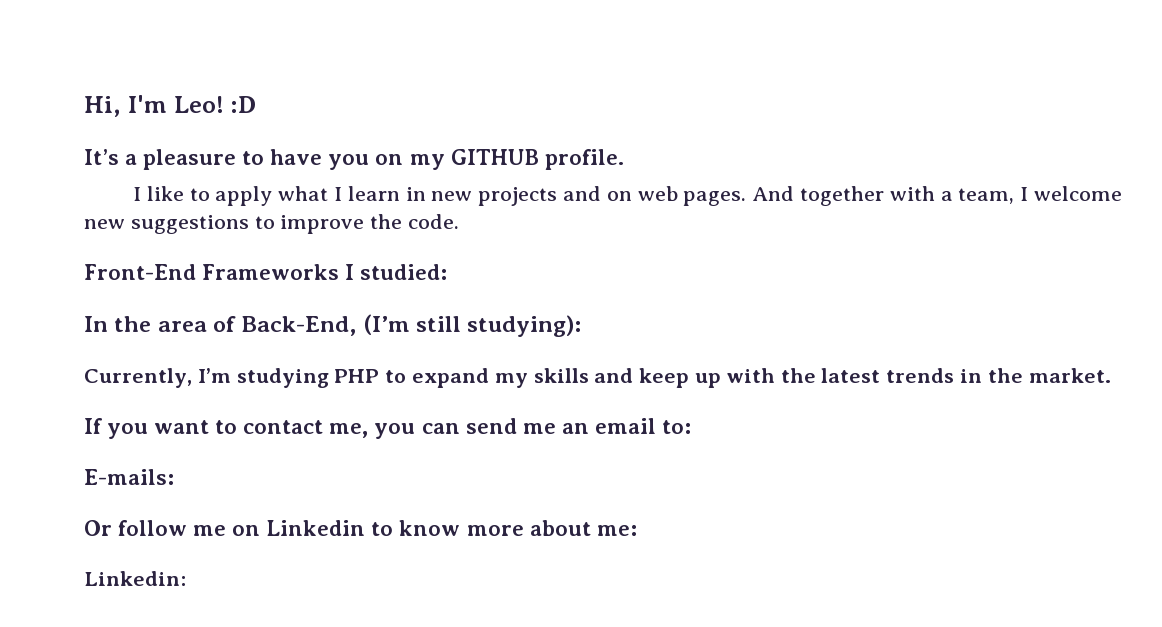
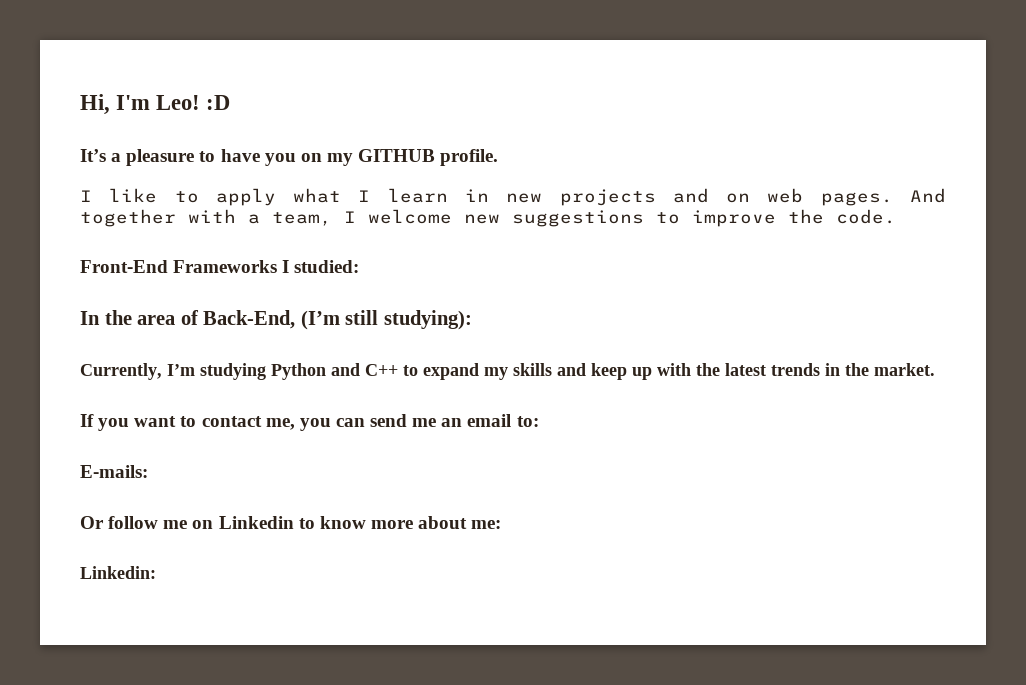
[334,369,380,383] PHP -> [271,363,398,380] Python and C++

